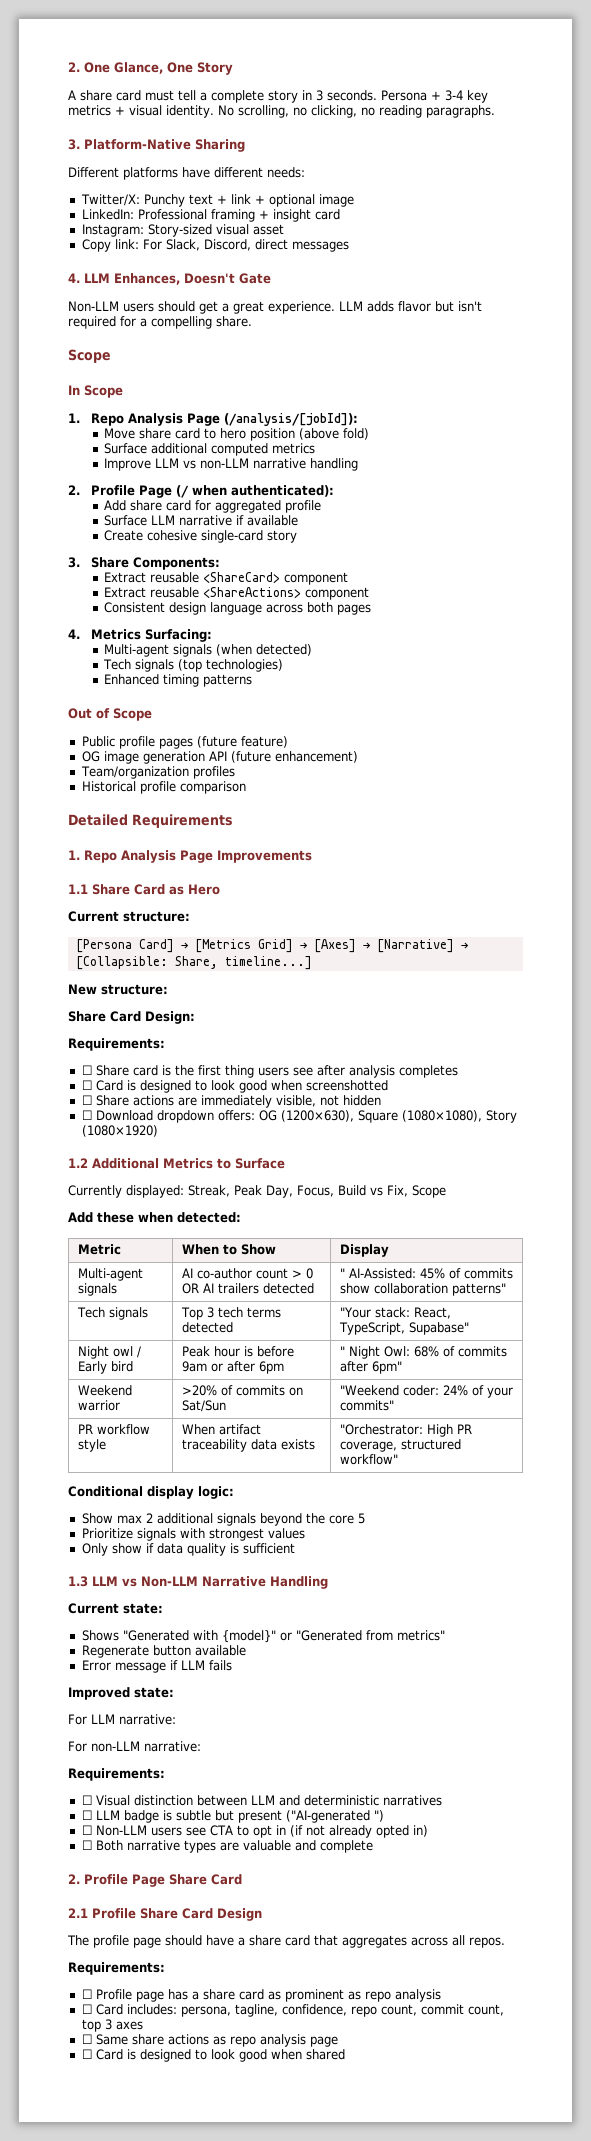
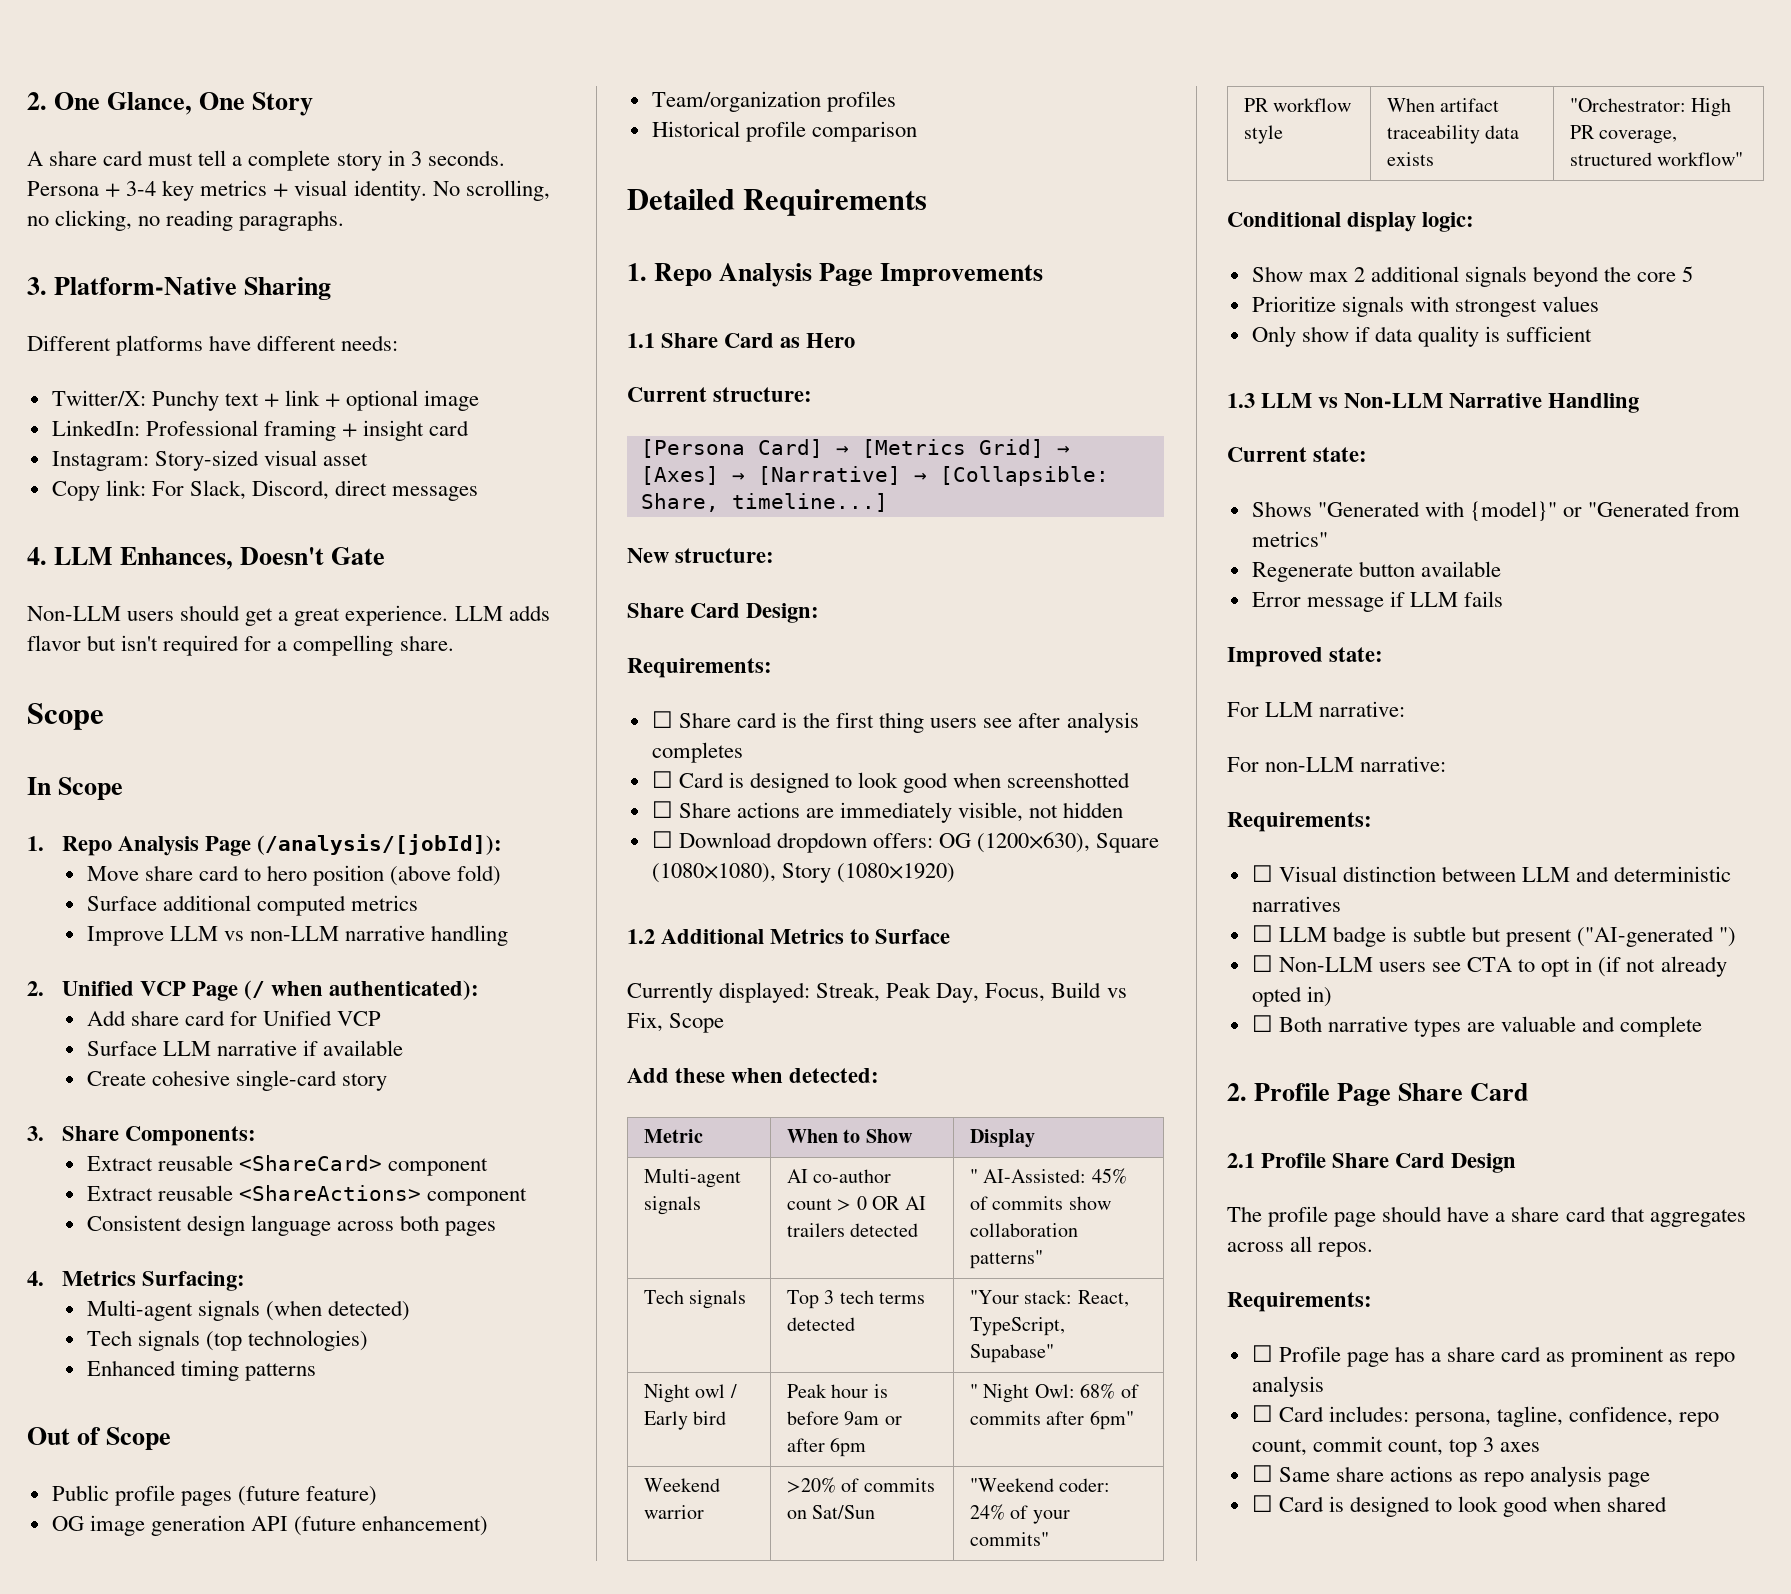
[90,485,135,496] Profile -> [61,981,187,996] Unified VCP
[215,500,322,513] aggregated profile -> [263,1010,382,1026] Unified VCP

